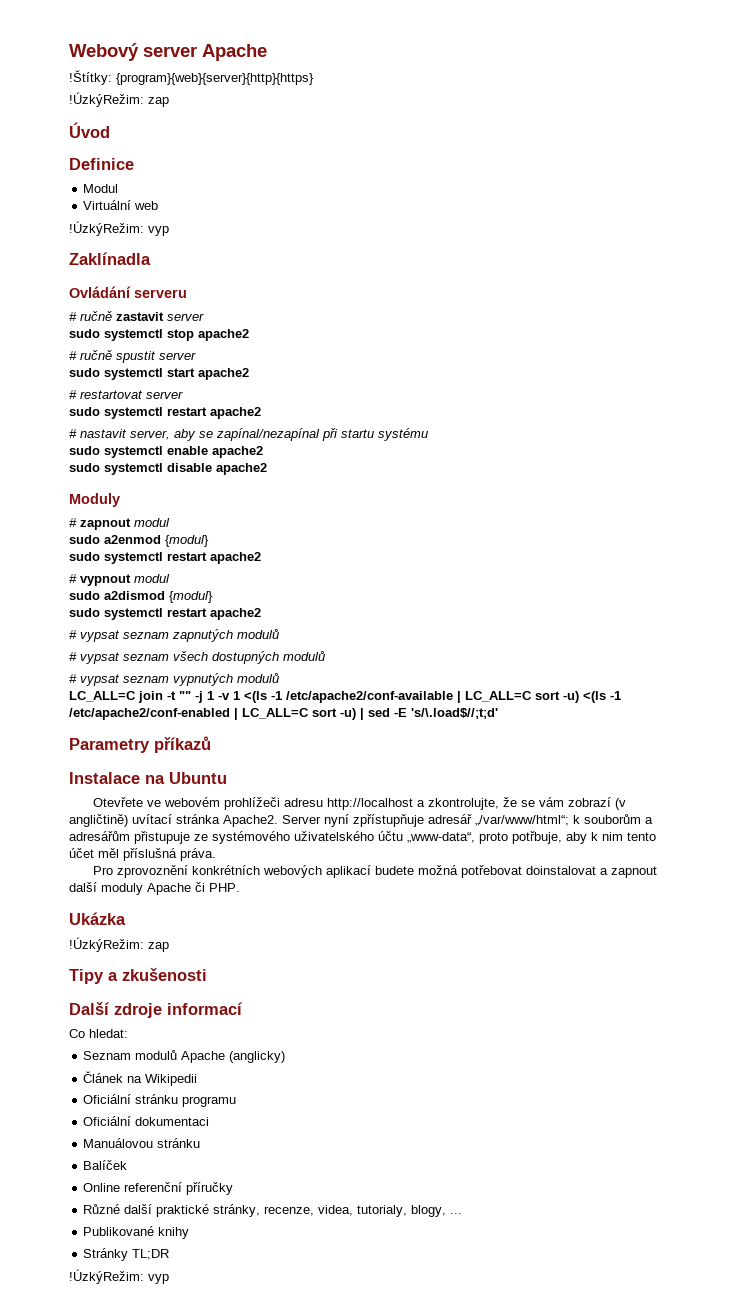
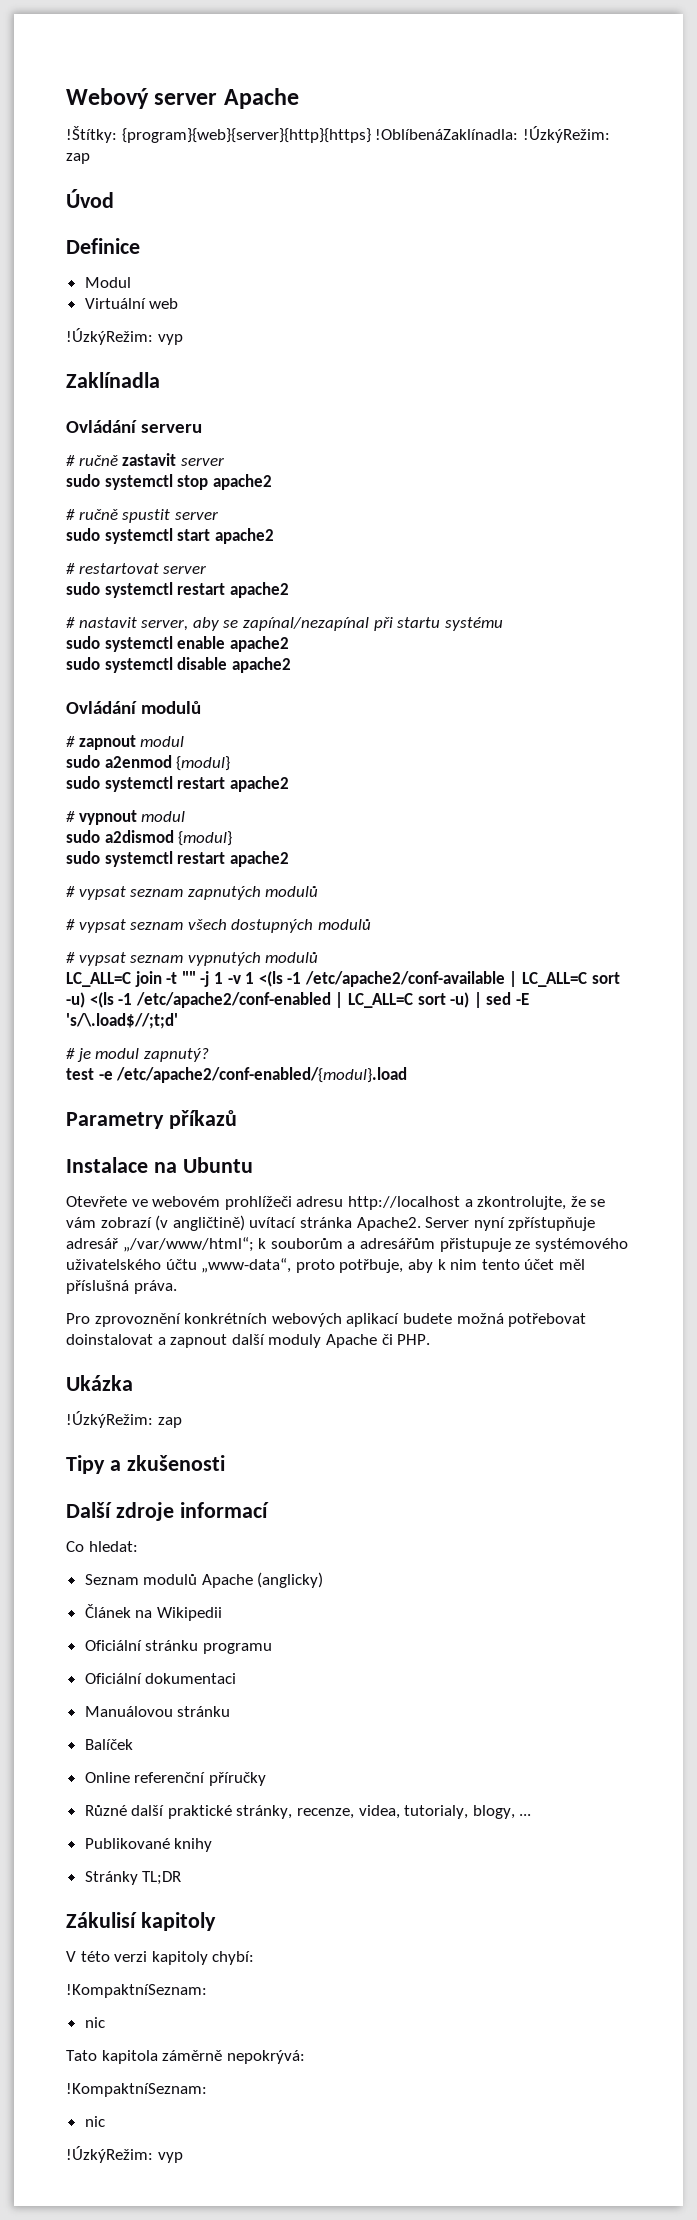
(314, 79) // -> [375,129,519,140] !OblíbenáZaklínadla:
[69,493,120,507] Moduly -> [66,701,202,714] Ovládání modulů
(498, 713) none -> [66,1048,209,1062] [66,1067,408,1083] // # je modul zapnutý? // test -e /etc/apache2/conf-enabled/{modul}.load
(170, 1254) none -> [66,1912,216,1931] [66,1951,255,1965] [66,1984,207,1998] [84,2017,105,2028] [66,2050,305,2064] [66,2083,207,2097] [84,2116,105,2127] // Zákulisí kapitoly // V této verzi kapitoly chybí: // !KompaktníSeznam: // nic // Tato kapitola záměrně nepokrývá: // !KompaktníSeznam: // nic

